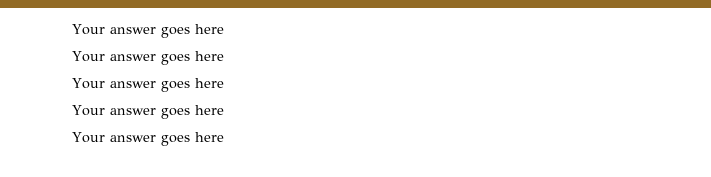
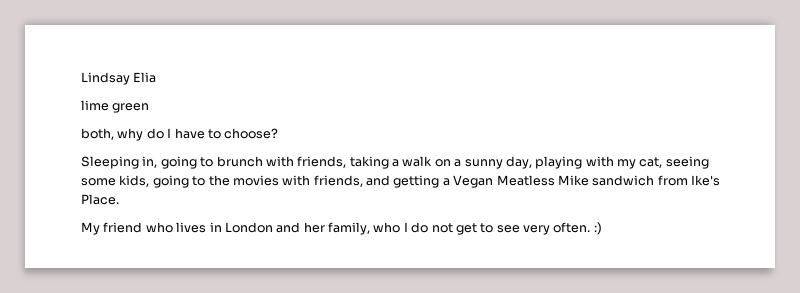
[72,24,224,38] [72,51,224,65] [72,78,224,92] [72,105,224,119] [72,132,224,146] Your answer goes here // Your answer goes here // Your answer goes here // Your answer goes here // Your answer goes here -> [81,72,157,85] [81,100,150,113] [81,128,279,141] [81,156,709,169] [81,175,720,188] [81,194,119,205] [81,222,602,235] Lindsay Elia // lime green // both, why do I have to choose? // Sleeping in, going to brunch with friends, taking a walk on a sunny day, playing with my cat, seeing some kids, going to the movies with friends, and getting a Vegan Meatless Mike sandwich from Ike's Place. // My friend who lives in London and her family, who I do not get to see very often. :)

